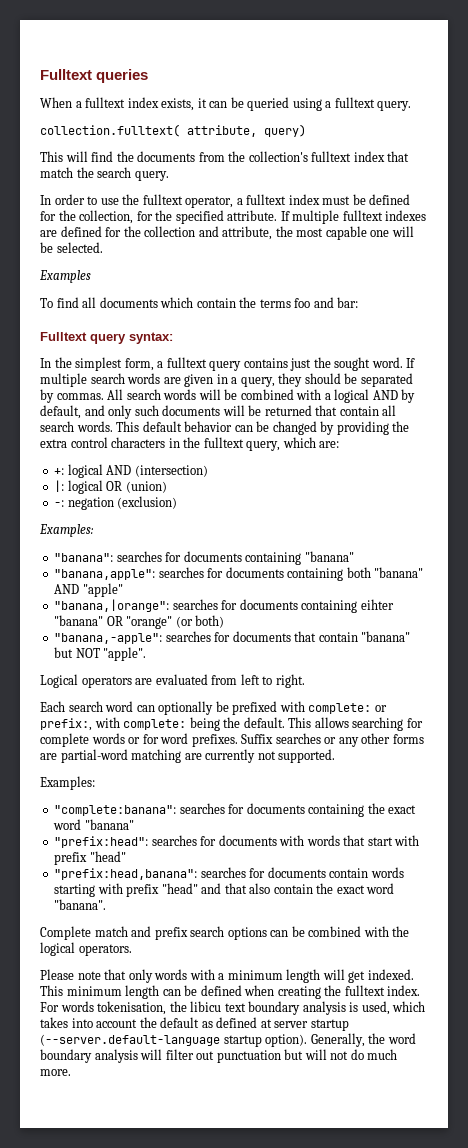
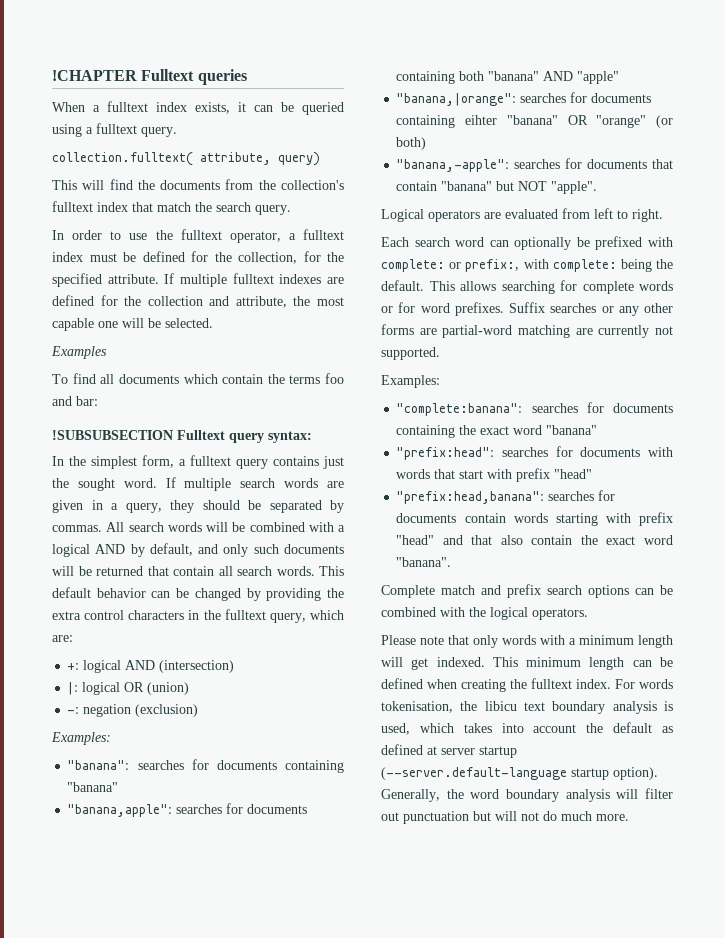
(40, 74) none -> [52,70,137,81] !CHAPTER
(359, 302) none -> [52,430,173,440] !SUBSUBSECTION

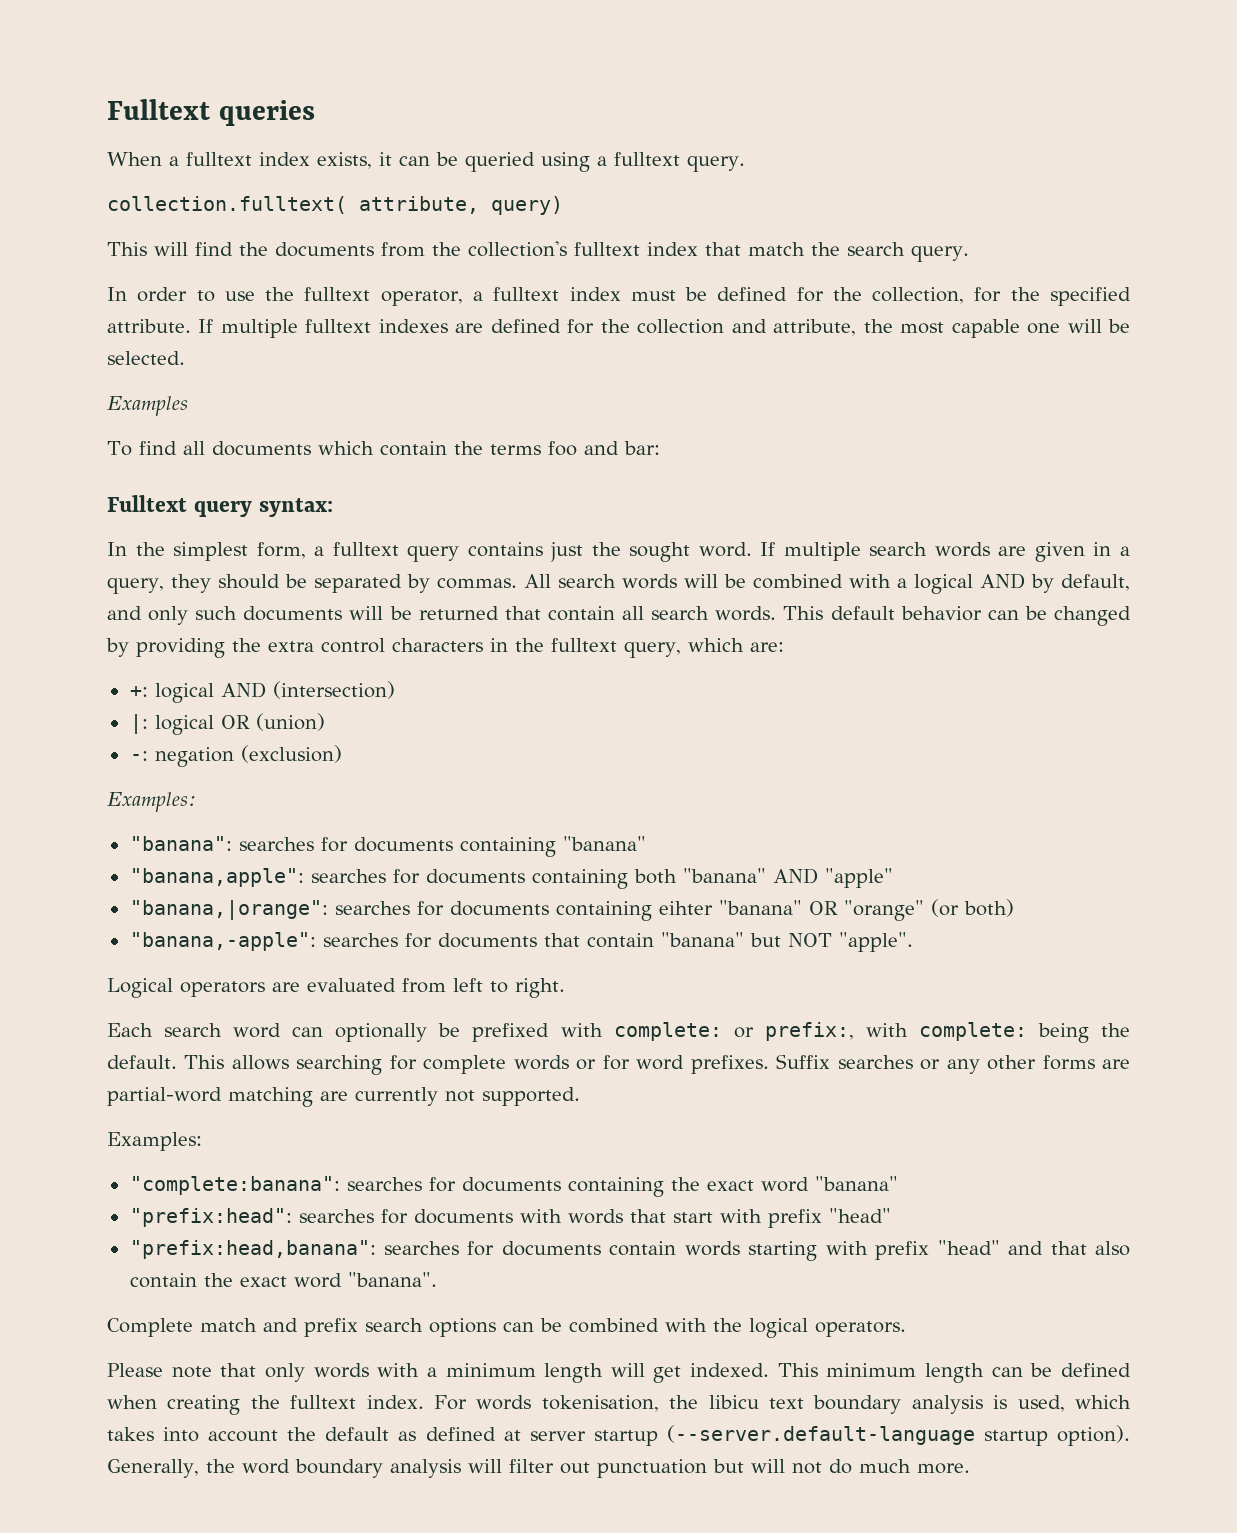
[52,70,137,81] !CHAPTER -> (107, 109) none
[52,430,173,440] !SUBSUBSECTION -> (660, 448) none

